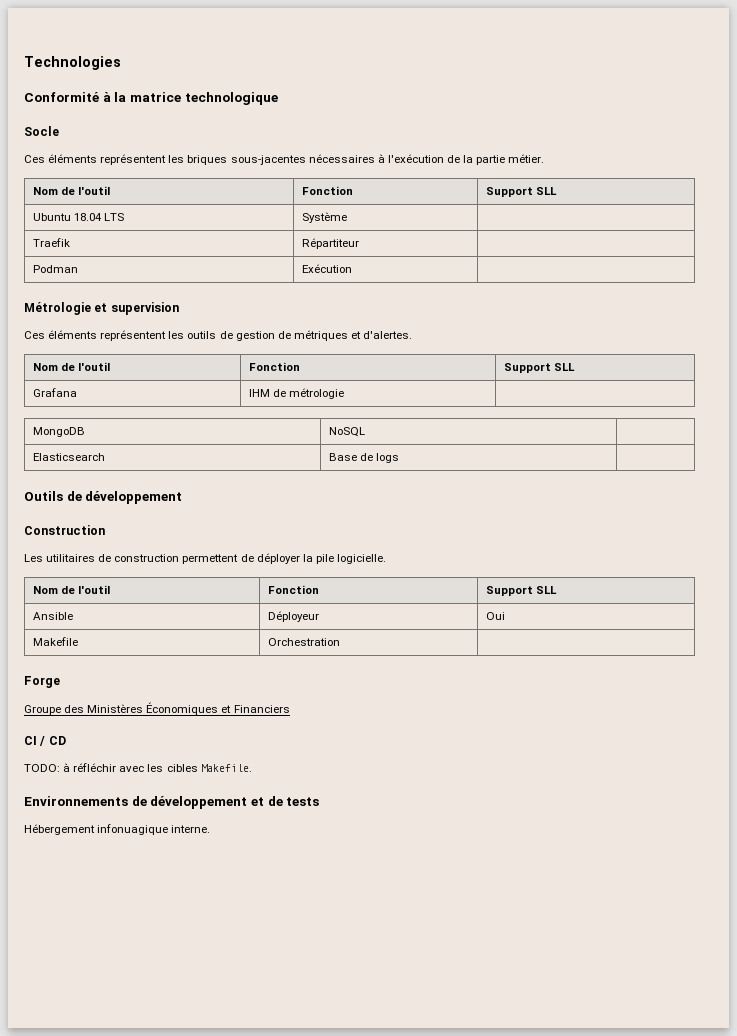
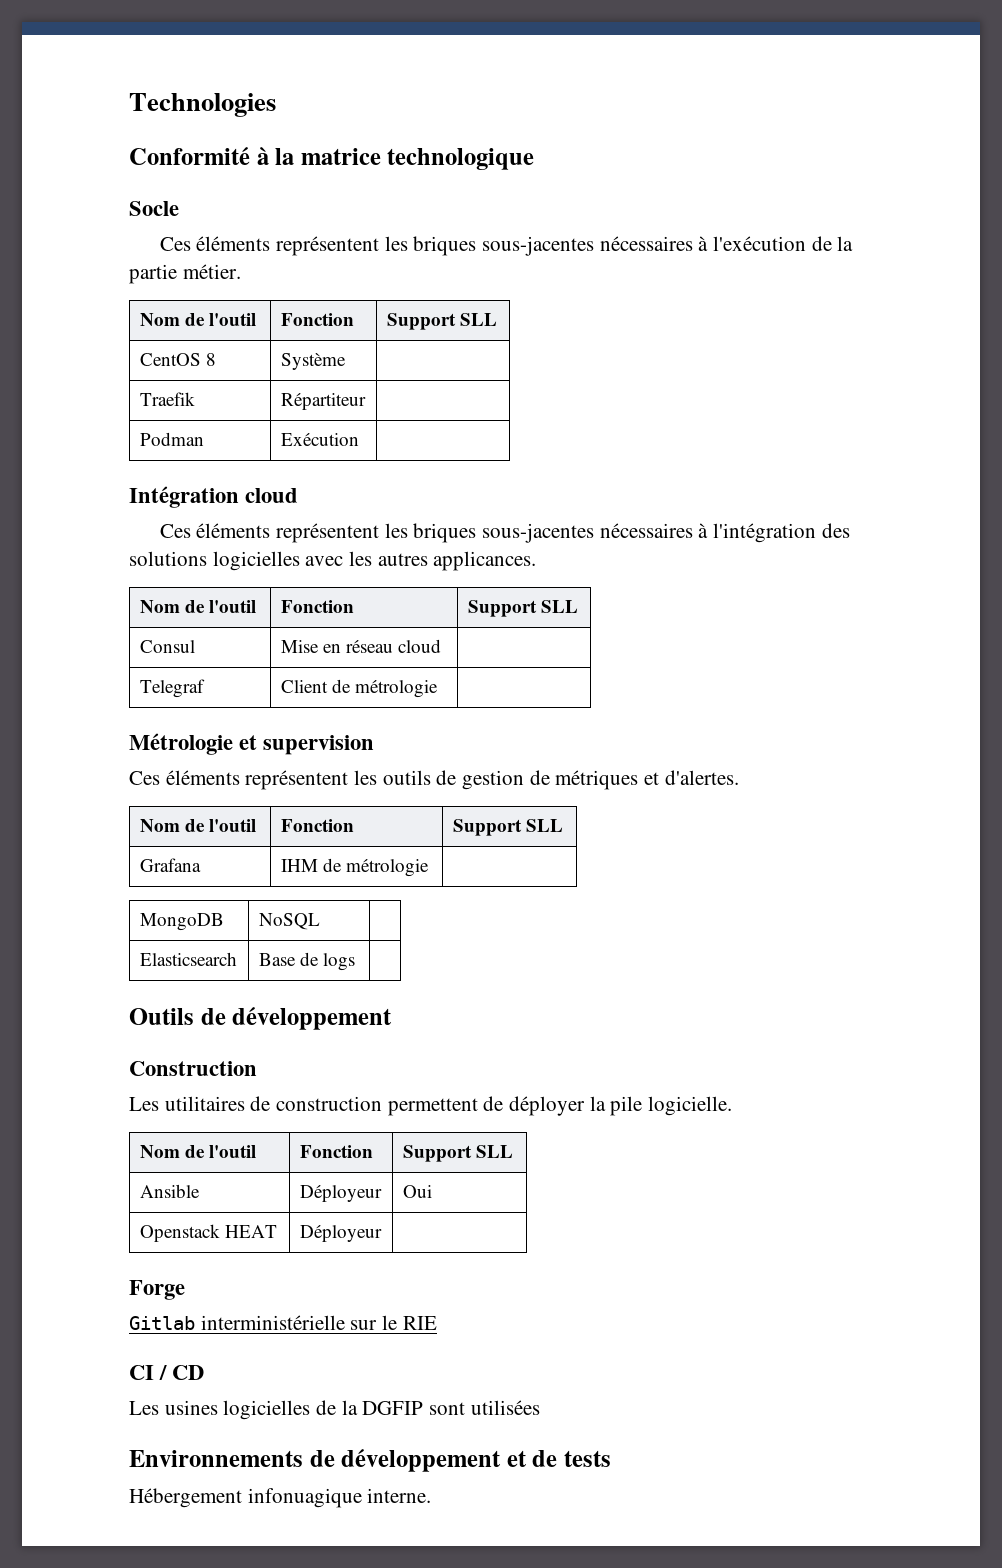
[33,213,125,221] Ubuntu 18.04 LTS -> [139,353,216,366] CentOS 8
(353, 268) none -> [129,486,299,508] [159,523,850,543] [129,551,537,571] [139,600,256,613] [280,600,354,613] [467,600,578,617] [139,640,195,653] [280,639,441,653] [139,679,205,698] [280,679,438,698] // Intégration cloud // Ces éléments représentent les briques sous-jacentes nécessaires à l'intégration des solutions logicielles avec les autres applicances. // Nom de l'outil | Fonction | Support SLL // Consul | Mise en réseau cloud | // Telegraf | Client de métrologie |
[33,637,79,646] [268,638,341,646] [24,676,60,688] [24,702,290,715] [24,736,66,746] [24,763,252,772] Makefile | Orchestration | // Forge // Groupe des Ministères Économiques et Financiers // CI / CD // TODO: à réfléchir avec les cibles Makefile. -> [139,1224,277,1242] [299,1225,382,1242] [129,1280,185,1300] [129,1315,437,1330] [129,1365,205,1380] [129,1400,540,1420] Openstack HEAT | Déployeur | // Forge // Gitlab interministérielle sur le RIE // CI / CD // Les usines logicielles de la DGFIP sont utilisées

